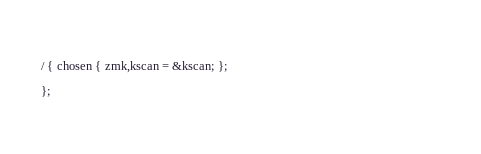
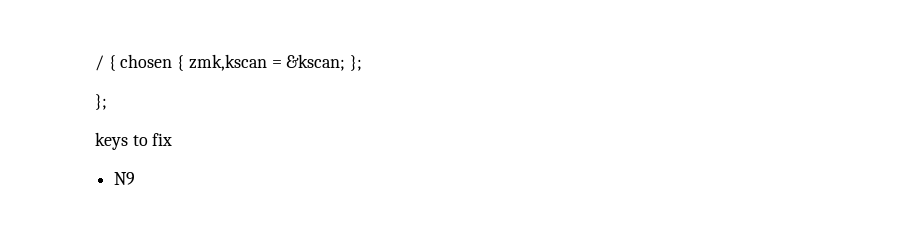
(50, 91) none -> [95,132,173,150] [114,172,136,185] // keys to fix // N9

